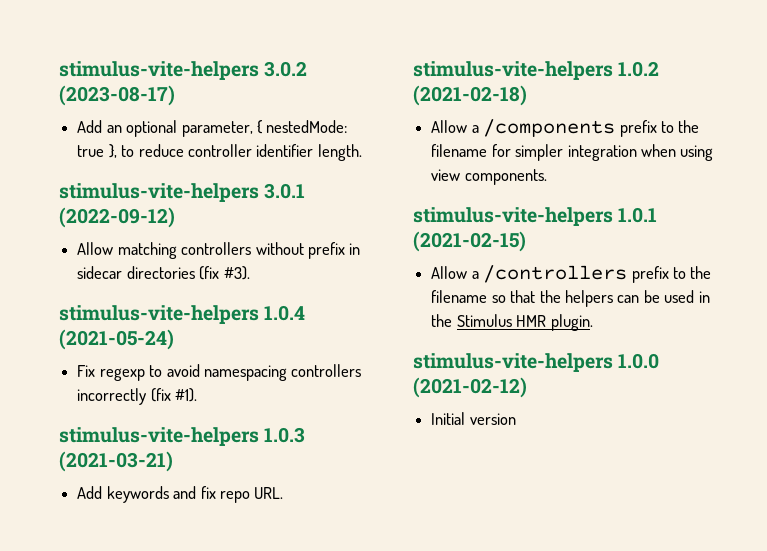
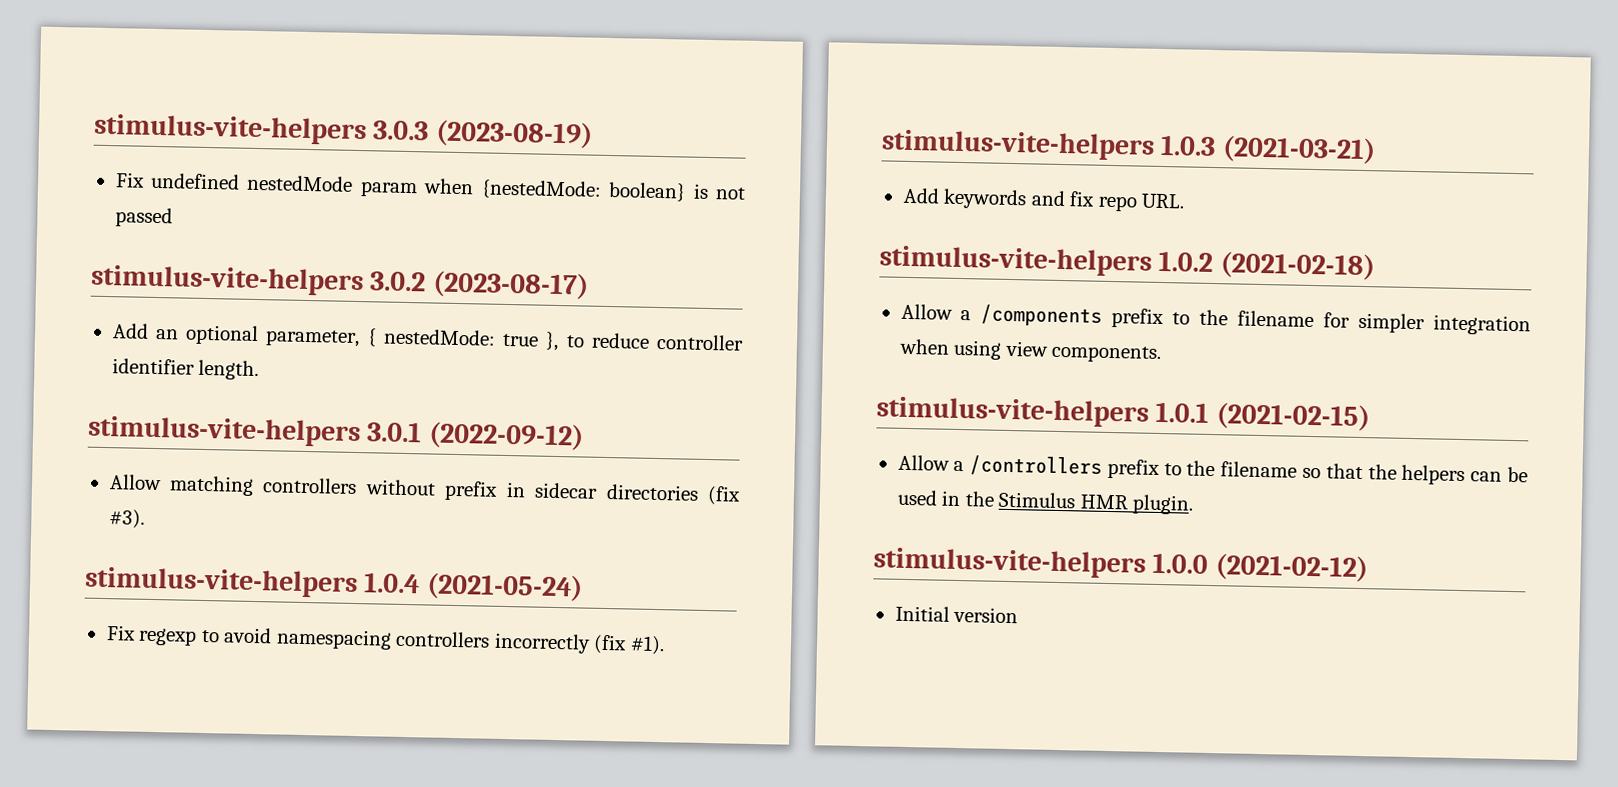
[59,61,259,80] stimulus-vite-helpers -> [93,113,593,149] [114,172,747,202] [114,207,173,228] [90,264,364,297] stimulus-vite-helpers 3.0.3 (2023-08-19) // Fix undefined nestedMode param when {nestedMode: boolean} is not passed // stimulus-vite-helpers

